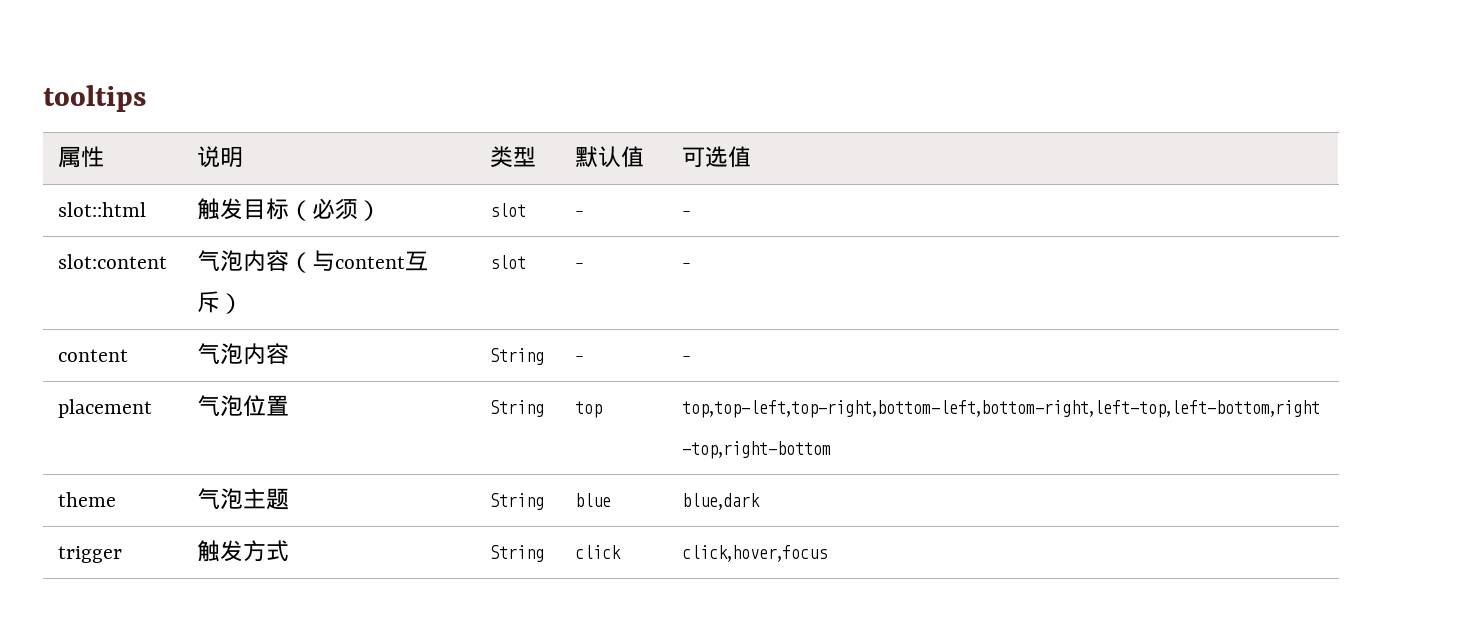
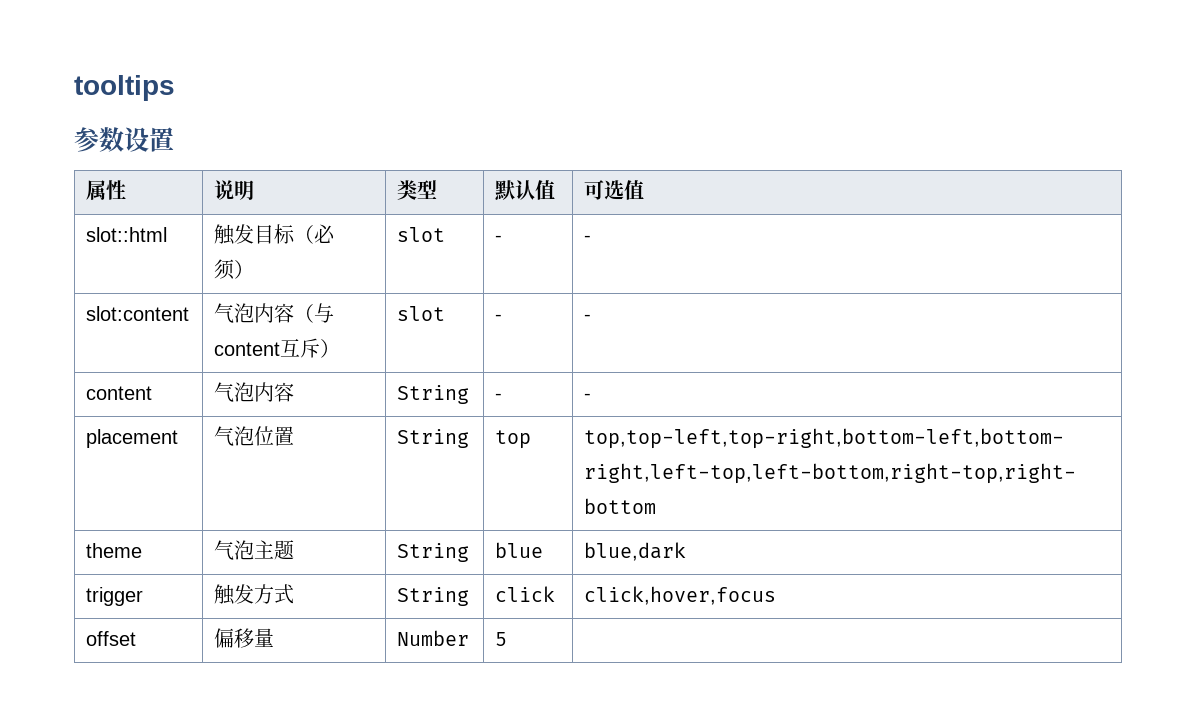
(146, 98) none -> [74,127,174,152] // 参数设置
(827, 553) none -> [86,631,137,646] [214,628,275,648] [397,630,470,646] [495,632,508,646] // offset | 偏移量 | Number | 5 |

